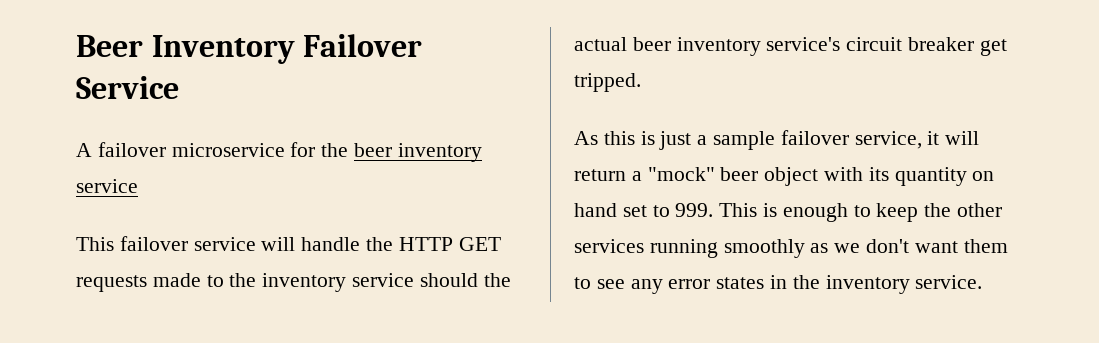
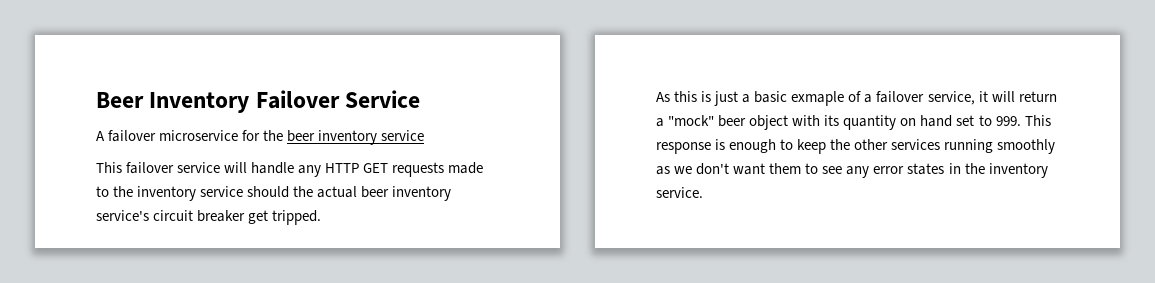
[366,237,394,251] the -> [298,165,322,177] any
[713,131,776,150] sample -> [754,91,873,106] basic exmaple of a
(758, 210) none -> [656,142,711,154] response

